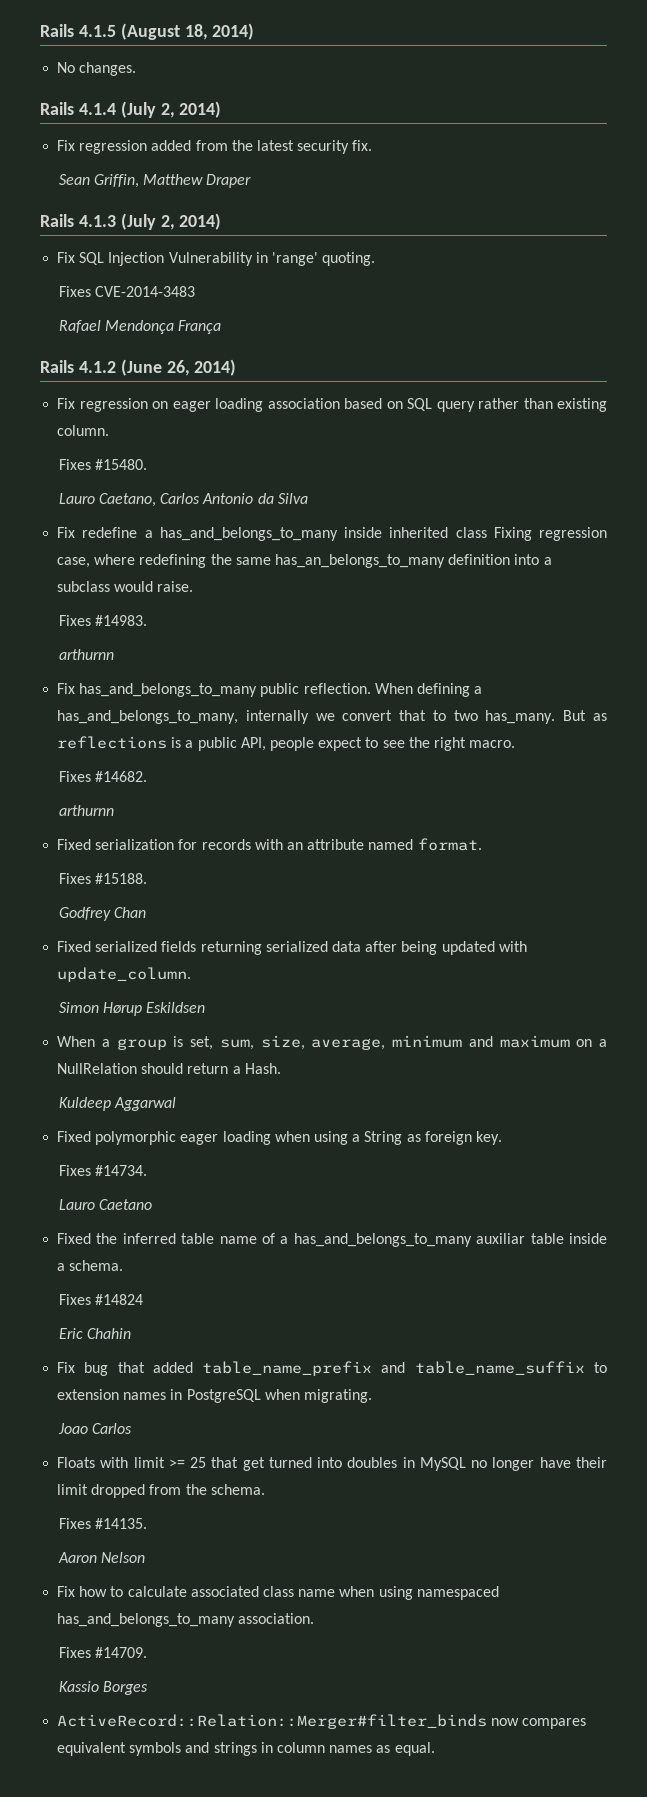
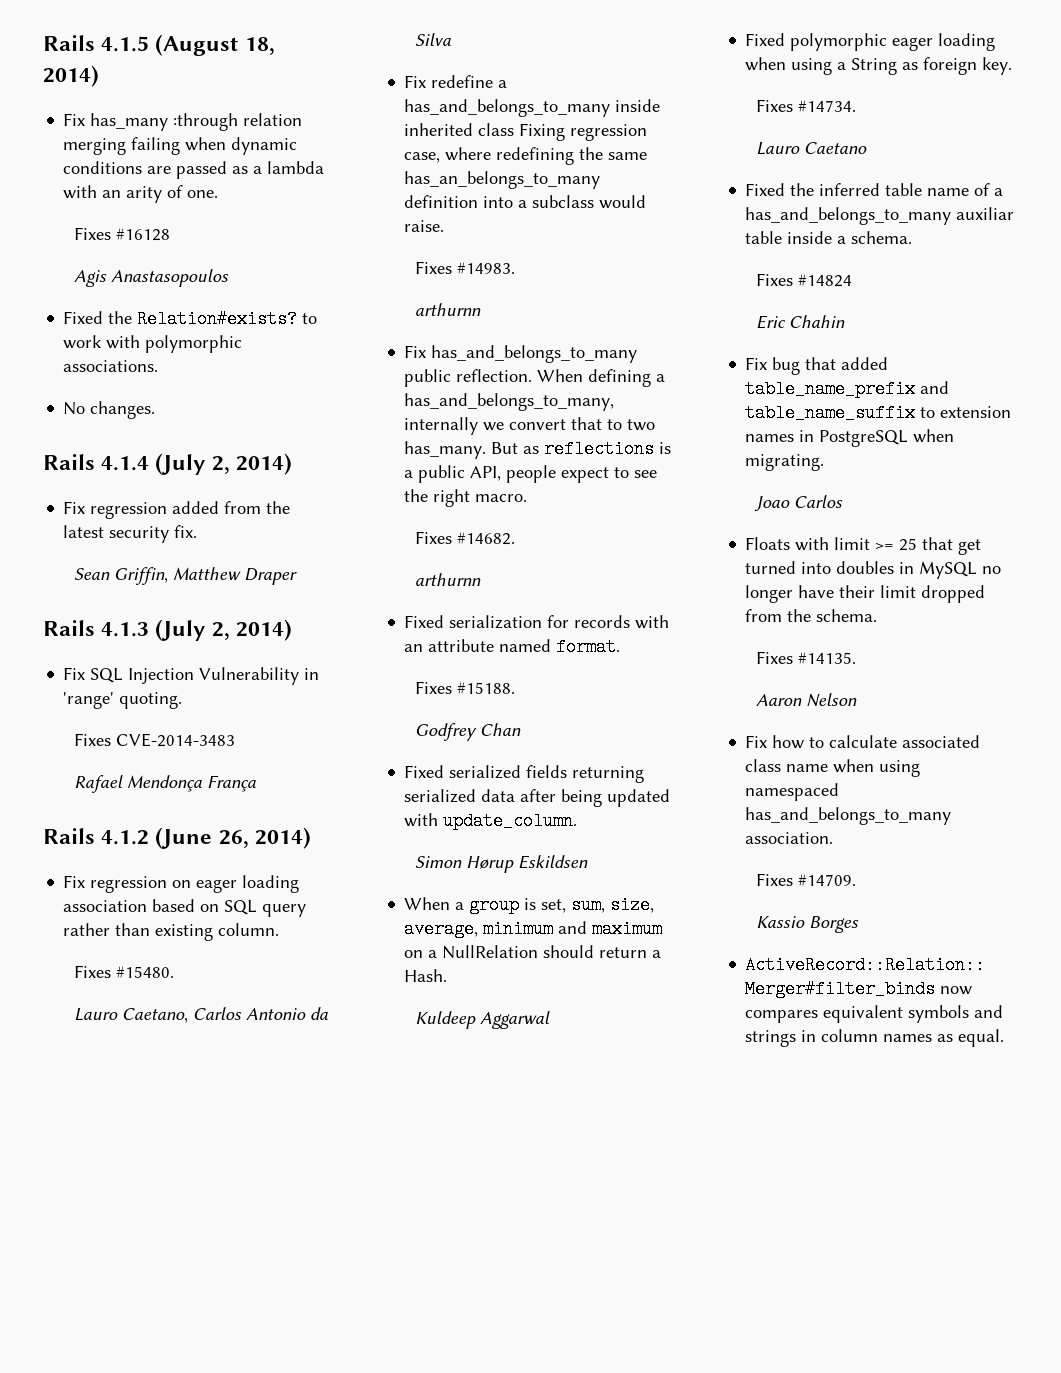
(255, 31) none -> [63,113,303,131] [63,137,298,155] [63,161,325,179] [63,185,219,203] [74,227,171,241] [74,269,230,287] [63,310,318,328] [63,335,243,353] [63,360,159,372] // Fix has_many :through relation merging failing when dynamic conditions are passed as a lambda with an arity of one. // Fixes #16128 // Agis Anastasopoulos // Fixed the Relation#exists? to work with polymorphic associations.

